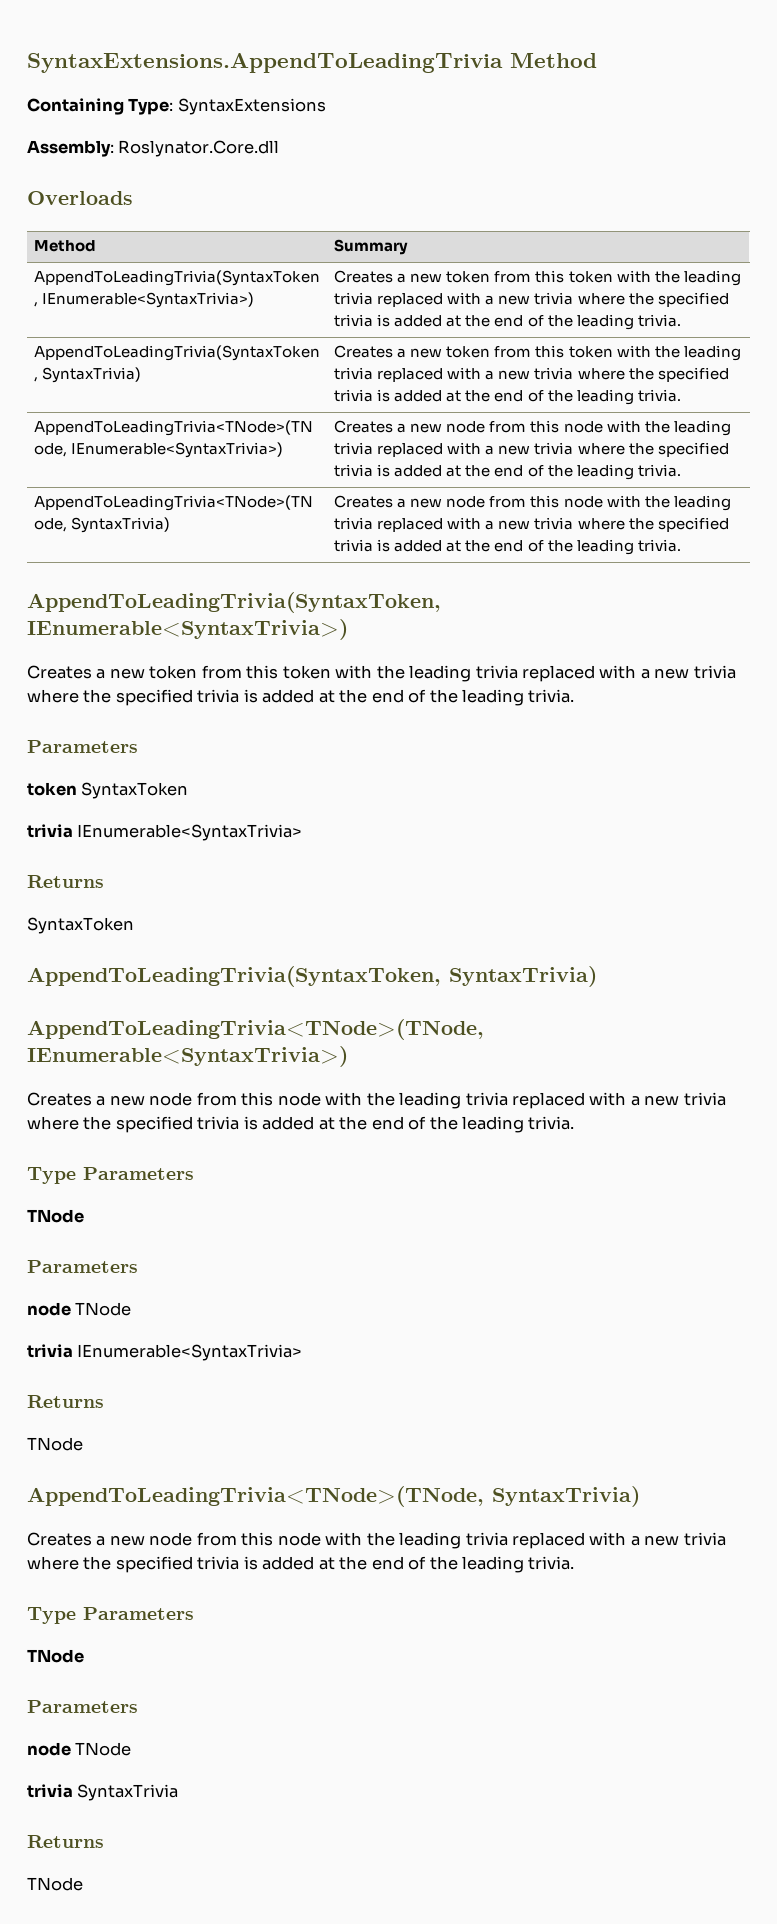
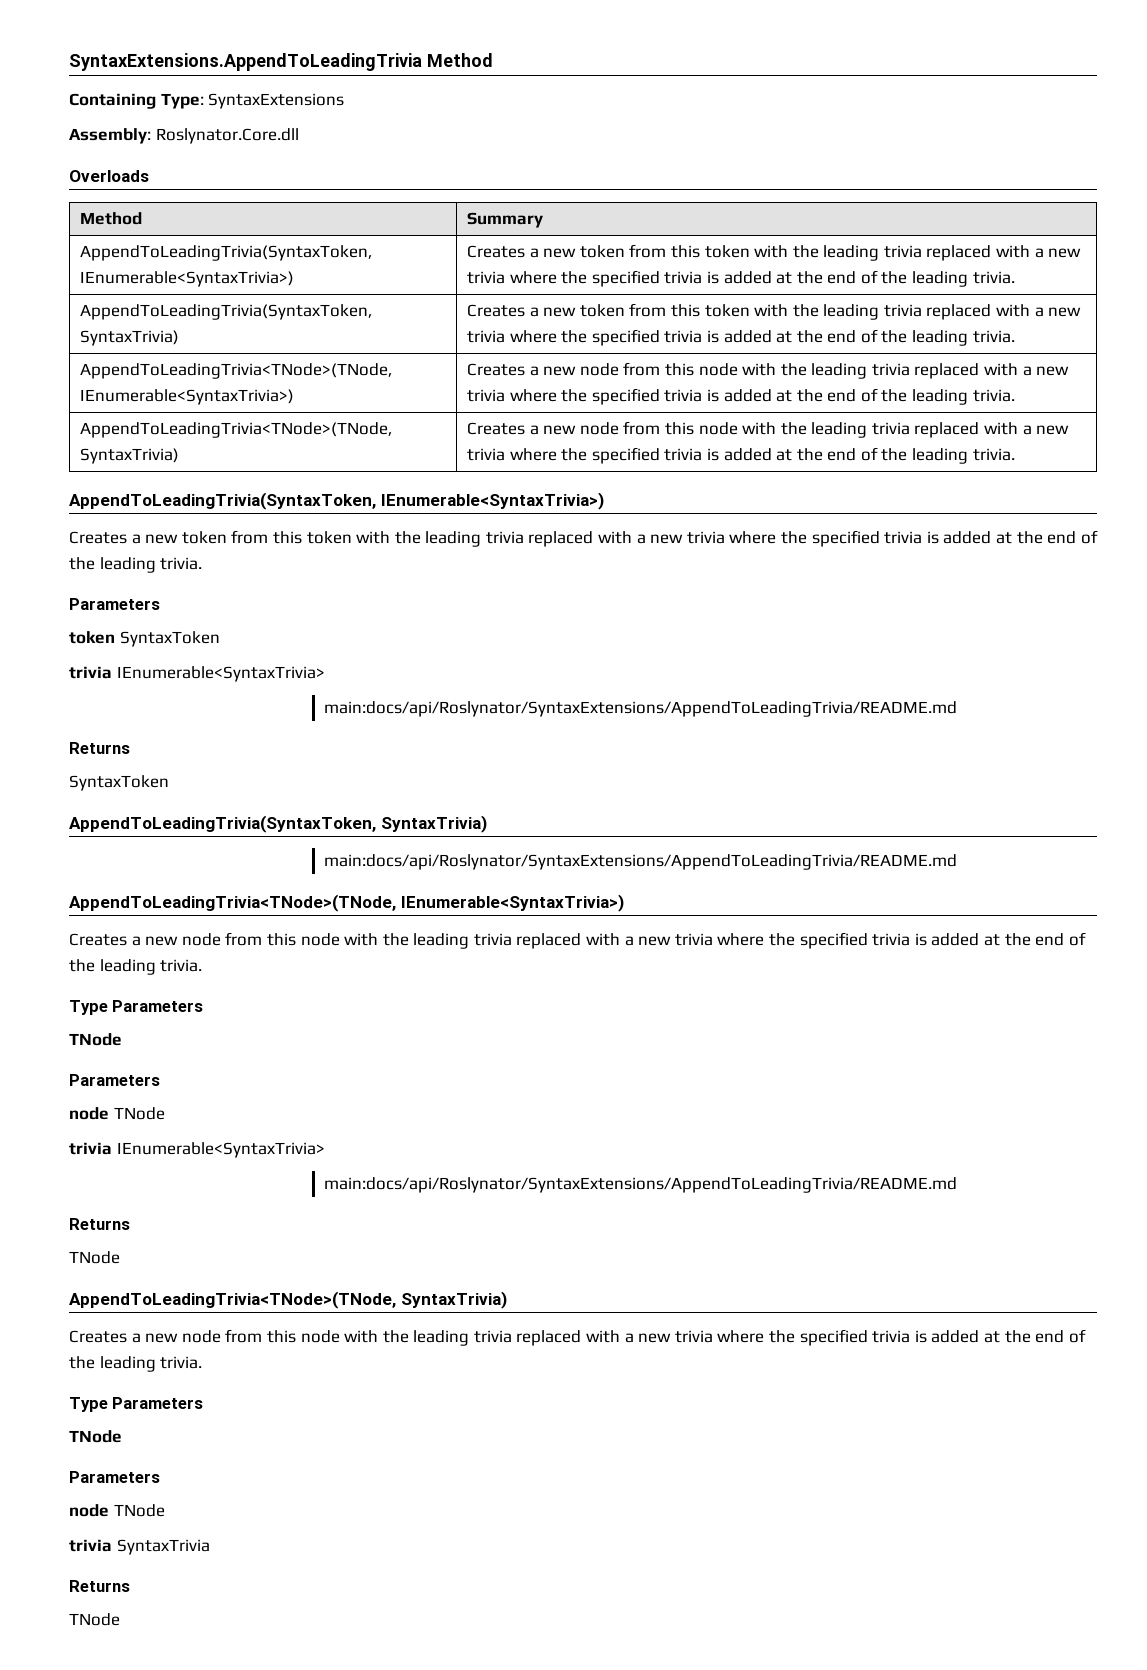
(303, 832) none -> [324,701,958,717] // main:docs/api/Roslynator/SyntaxExtensions/AppendToLeadingTrivia/README.md
(597, 976) none -> [324,854,958,870] // main:docs/api/Roslynator/SyntaxExtensions/AppendToLeadingTrivia/README.md
(303, 1352) none -> [324,1177,958,1193] // main:docs/api/Roslynator/SyntaxExtensions/AppendToLeadingTrivia/README.md

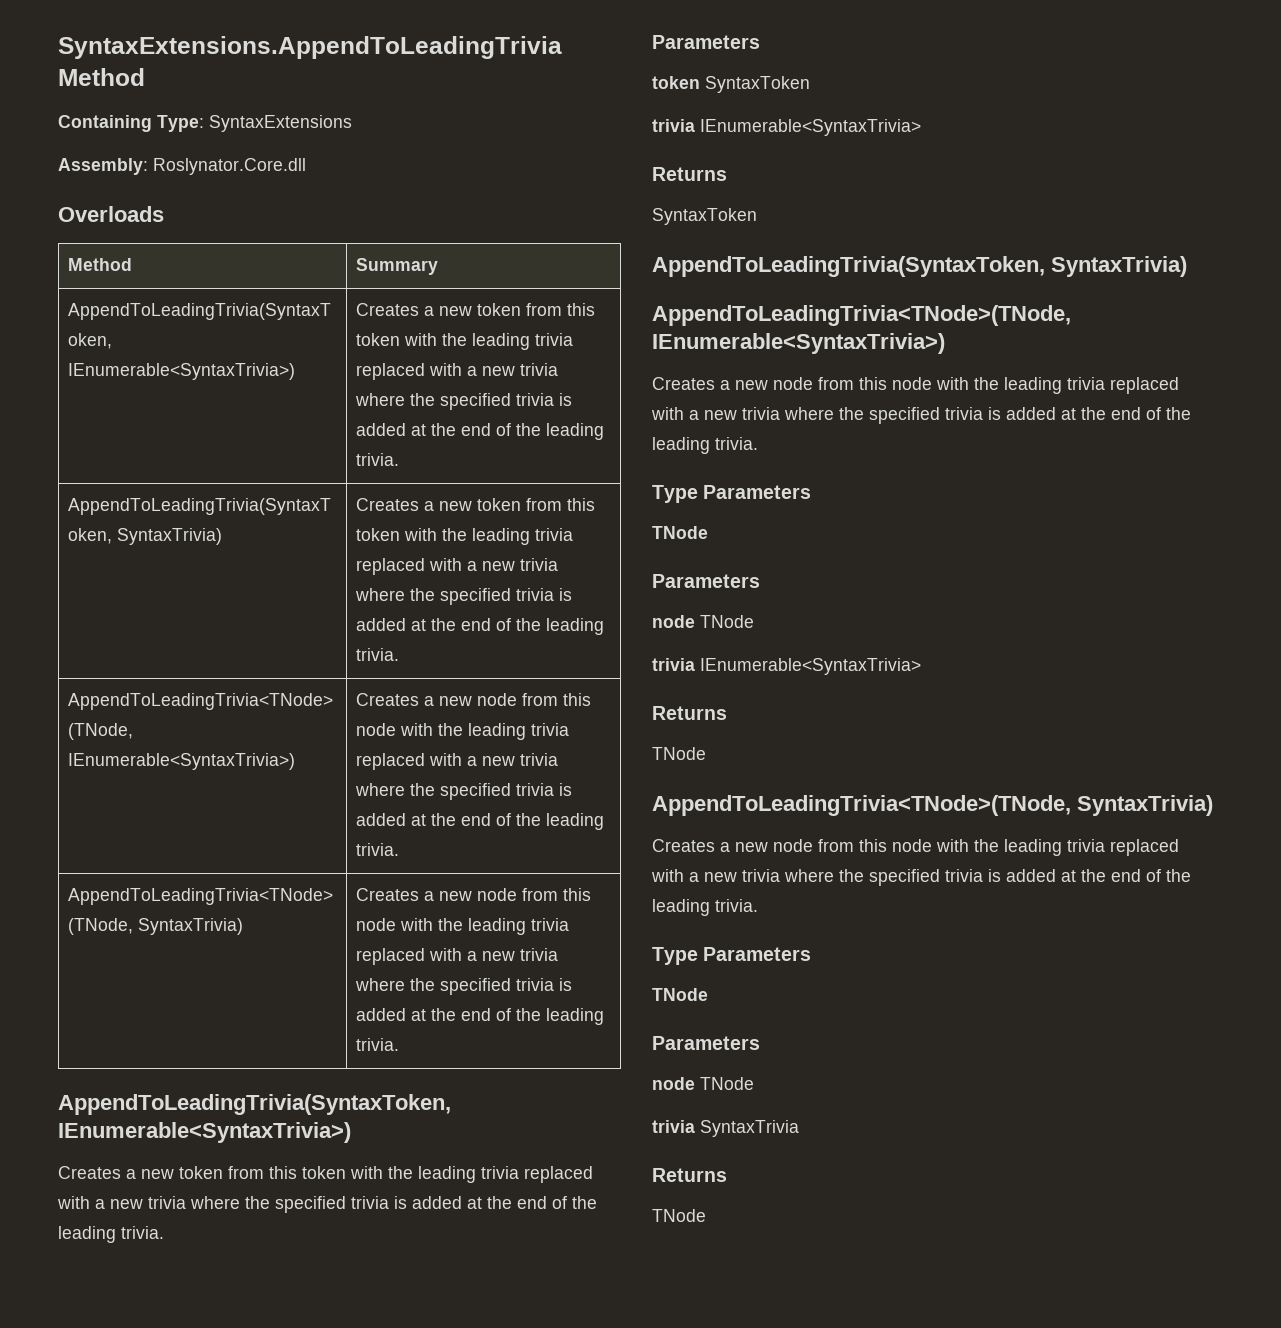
[324,701,958,717] // main:docs/api/Roslynator/SyntaxExtensions/AppendToLeadingTrivia/README.md -> (921, 127) none
[324,854,958,870] // main:docs/api/Roslynator/SyntaxExtensions/AppendToLeadingTrivia/README.md -> (1187, 266) none
[324,1177,958,1193] // main:docs/api/Roslynator/SyntaxExtensions/AppendToLeadingTrivia/README.md -> (921, 666) none

